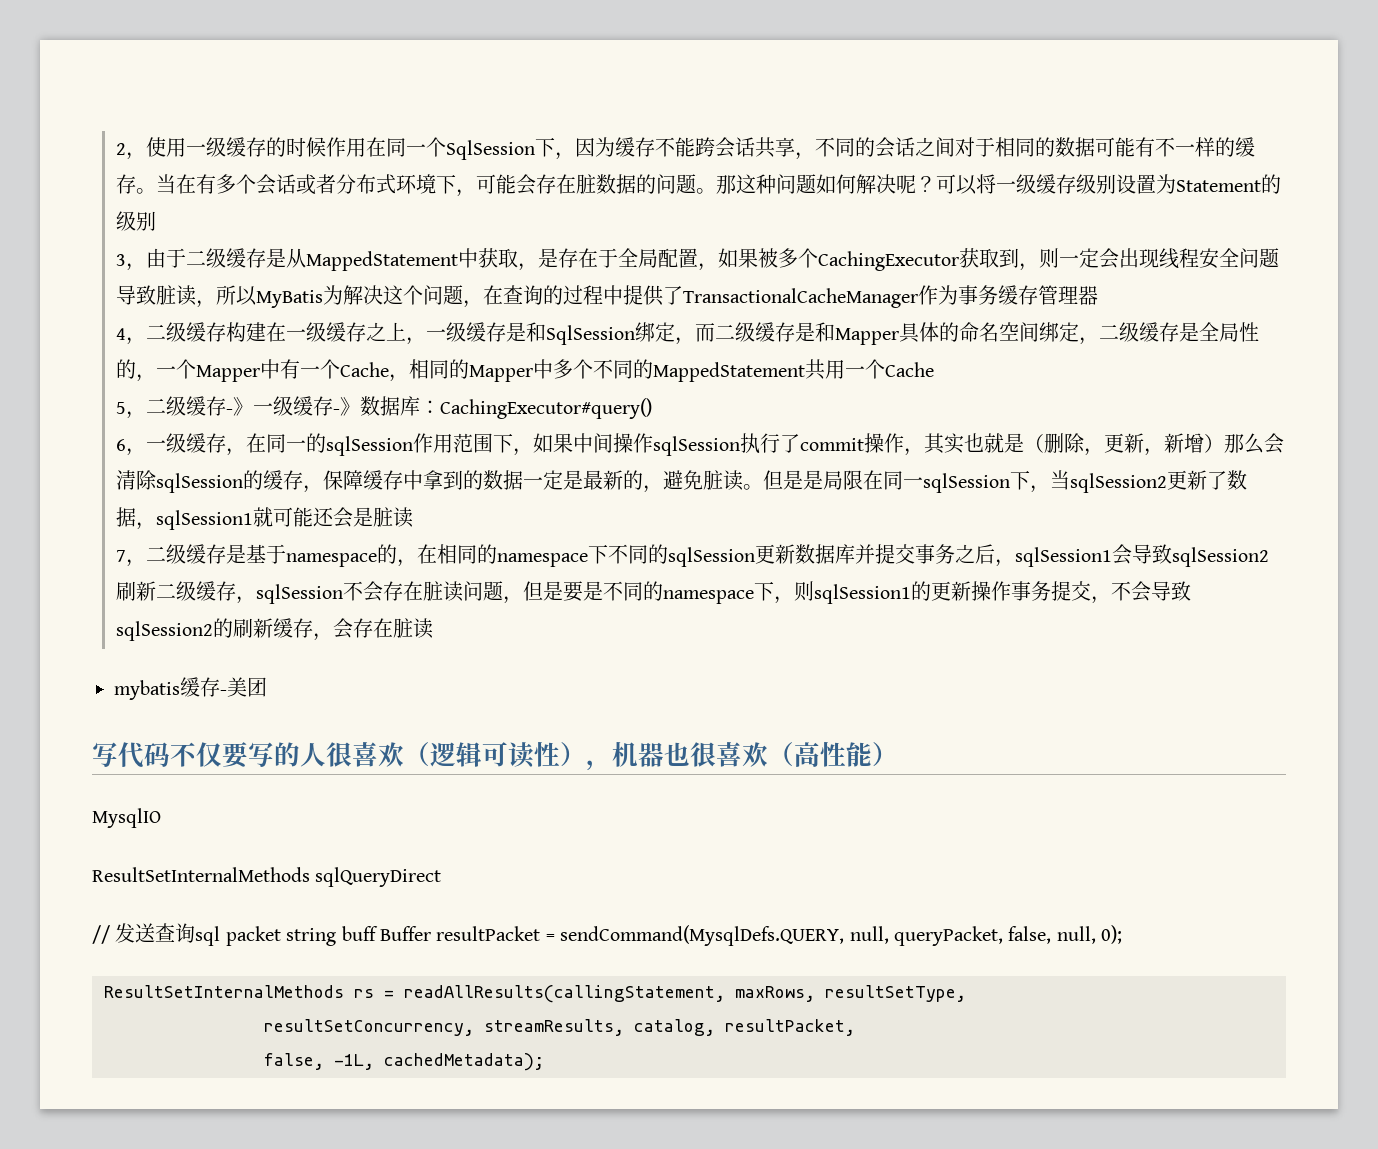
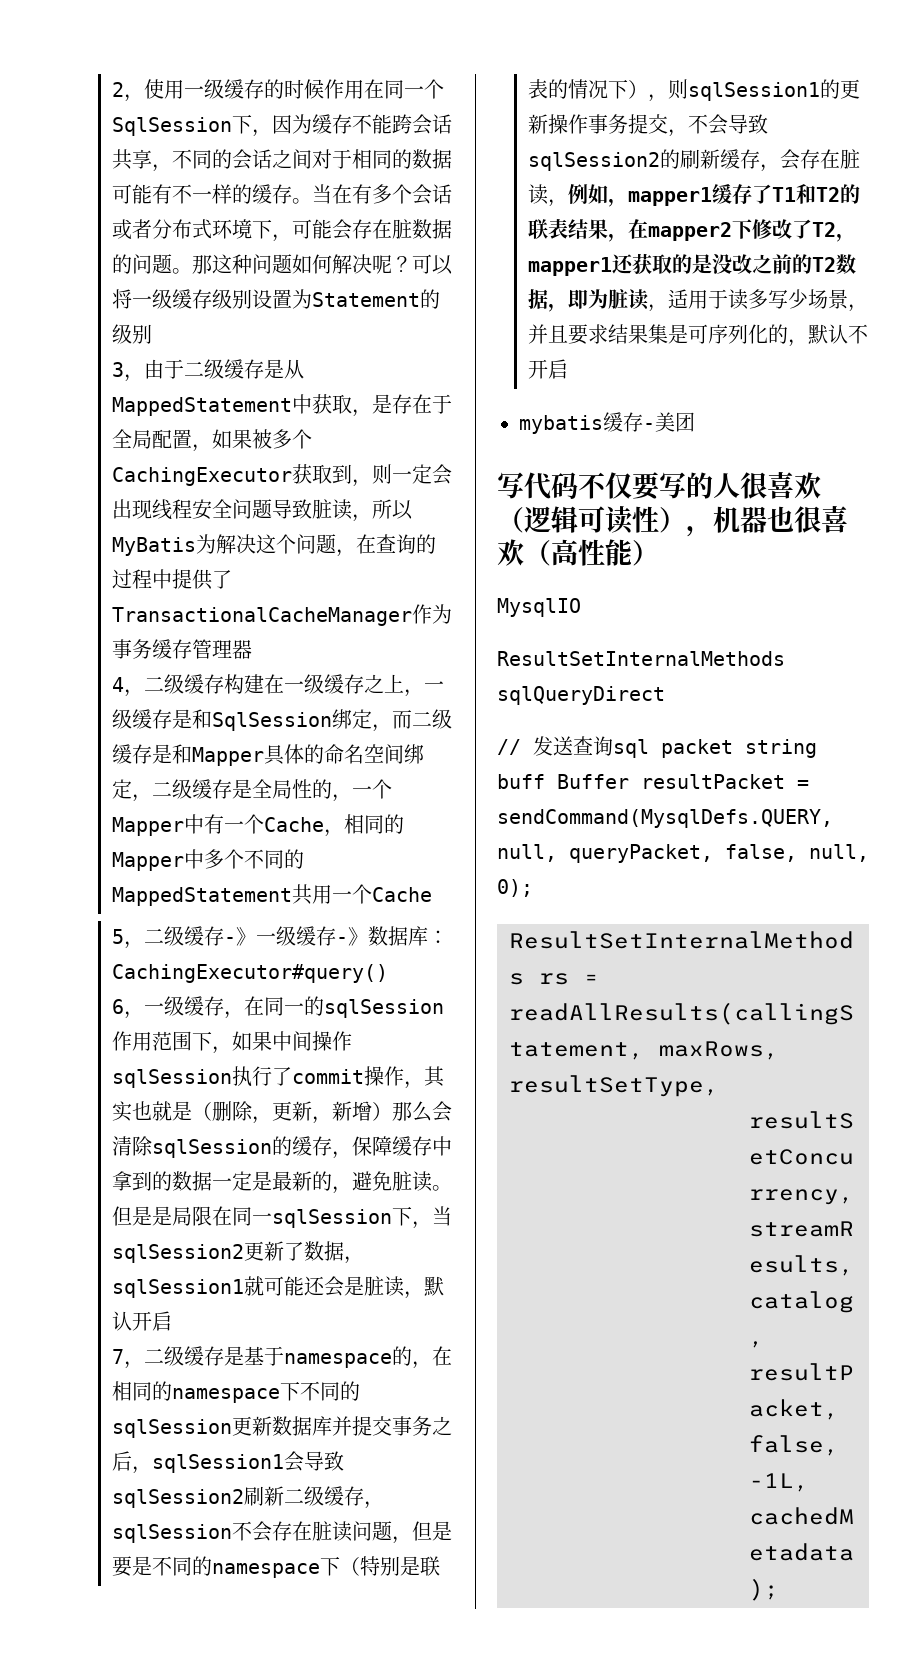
(413, 517) none -> [403,1276,444,1299] [111,1311,172,1331] ，默认开启
(774, 591) none -> [339,1556,440,1576] [527,79,648,99] （特别是联表的情况下）
(433, 628) none -> [547,183,860,207] [527,219,856,242] [527,253,856,276] [527,289,868,312] [527,324,868,347] [527,359,568,379] ，例如，mapper1缓存了T1和T2的联表结果，在mapper2下修改了T2，mapper1还获取的是没改之前的T2数据，即为脏读，适用于读多写少场景，并且要求结果集是可序列化的，默认不开启

